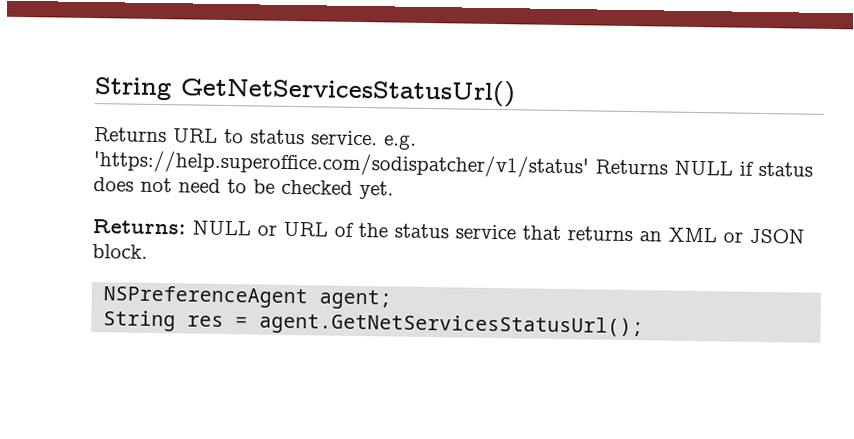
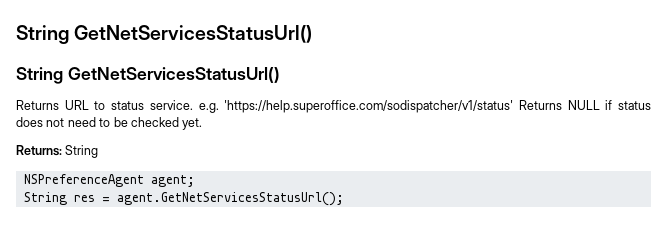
[94,76,516,108] String GetNetServicesStatusUrl() -> [16,25,313,44] [16,67,280,84] String GetNetServicesStatusUrl() // String GetNetServicesStatusUrl()
[192,220,805,244] [92,244,148,259] NULL or URL of the status service that returns an XML or JSON block. -> [65,145,99,158] String

